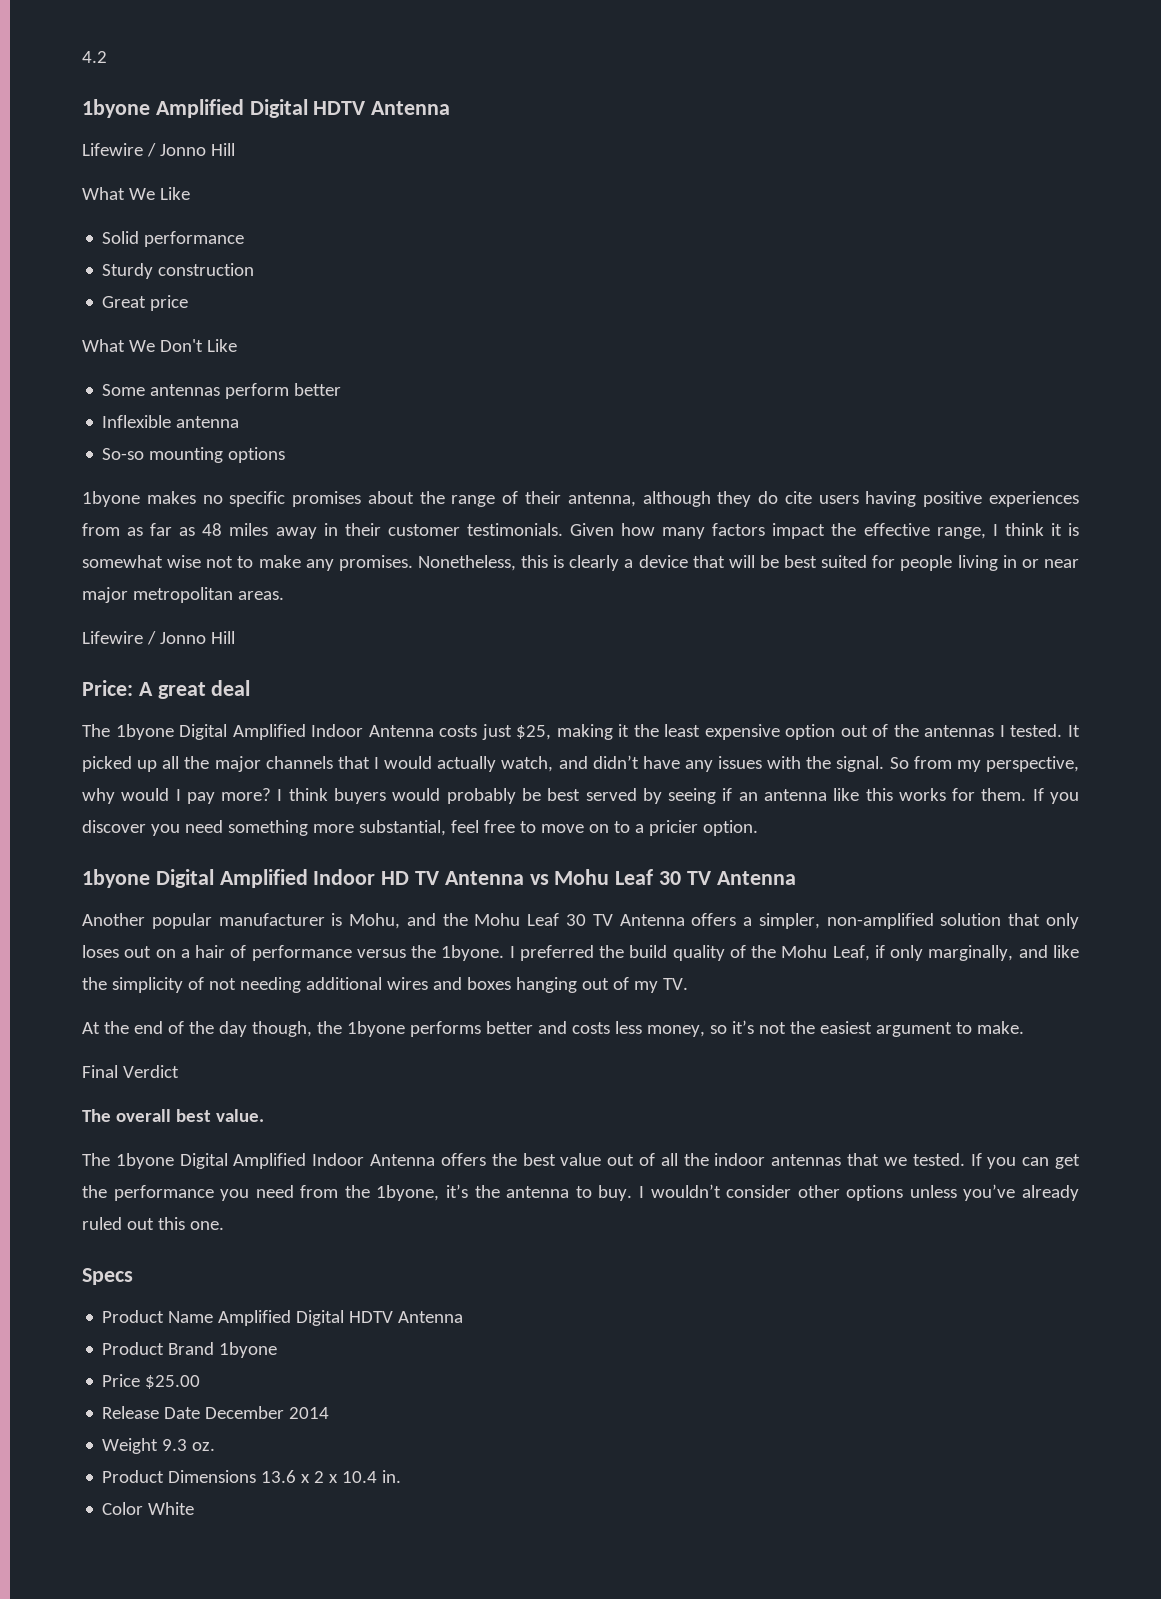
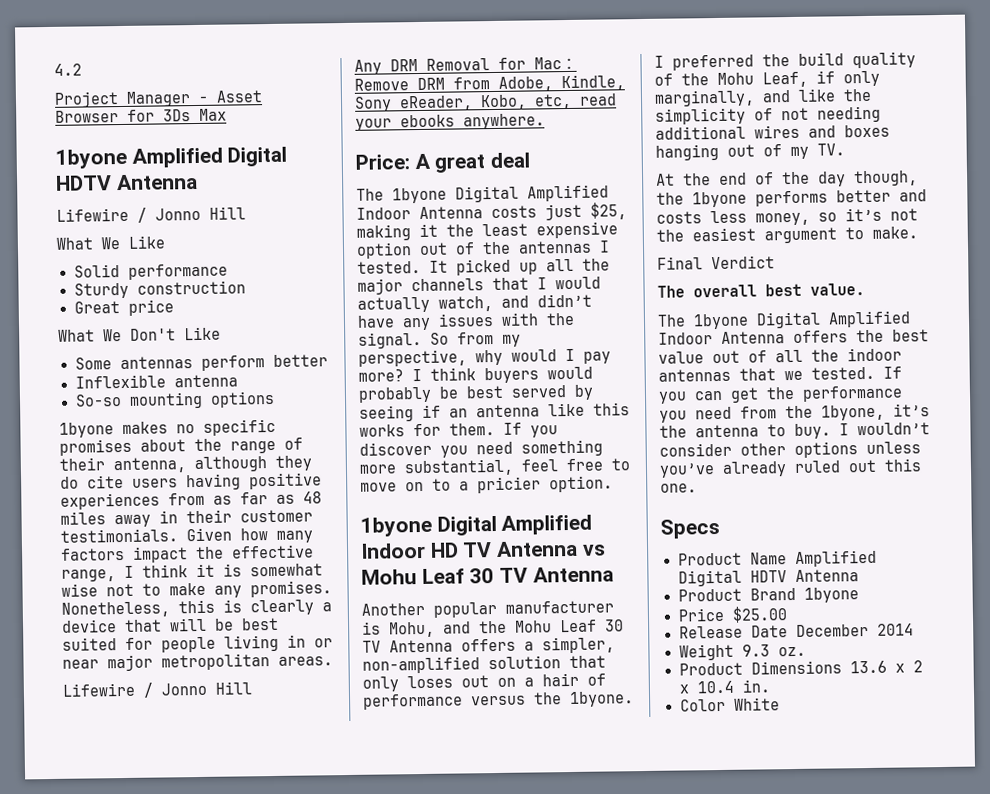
(107, 57) none -> [54,90,263,108] [55,108,227,123] // Project Manager - Asset Browser for 3Ds Max
(235, 637) none -> [354,57,577,75] [354,74,625,92] [354,93,617,112] [355,113,545,131] // Any DRM Removal for Mac：Remove DRM from Adobe, Kindle, Sony eReader, Kobo, etc, read your ebooks anywhere.

